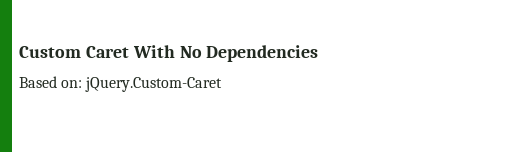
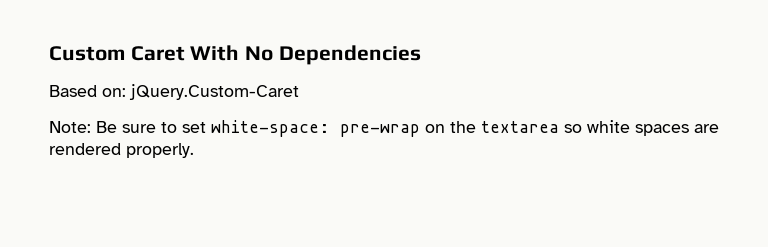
(223, 84) none -> [49,120,719,137] [49,143,194,158] // Note: Be sure to set white-space: pre-wrap on the textarea so white spaces are rendered properly.

